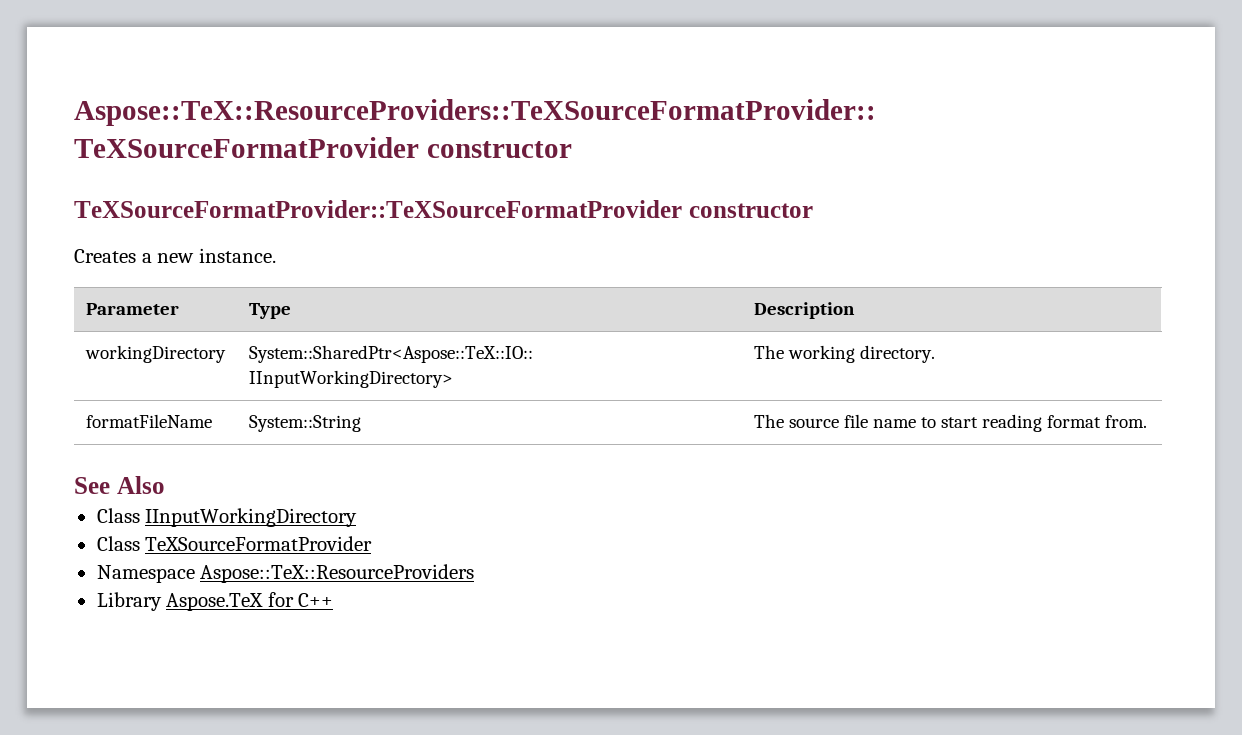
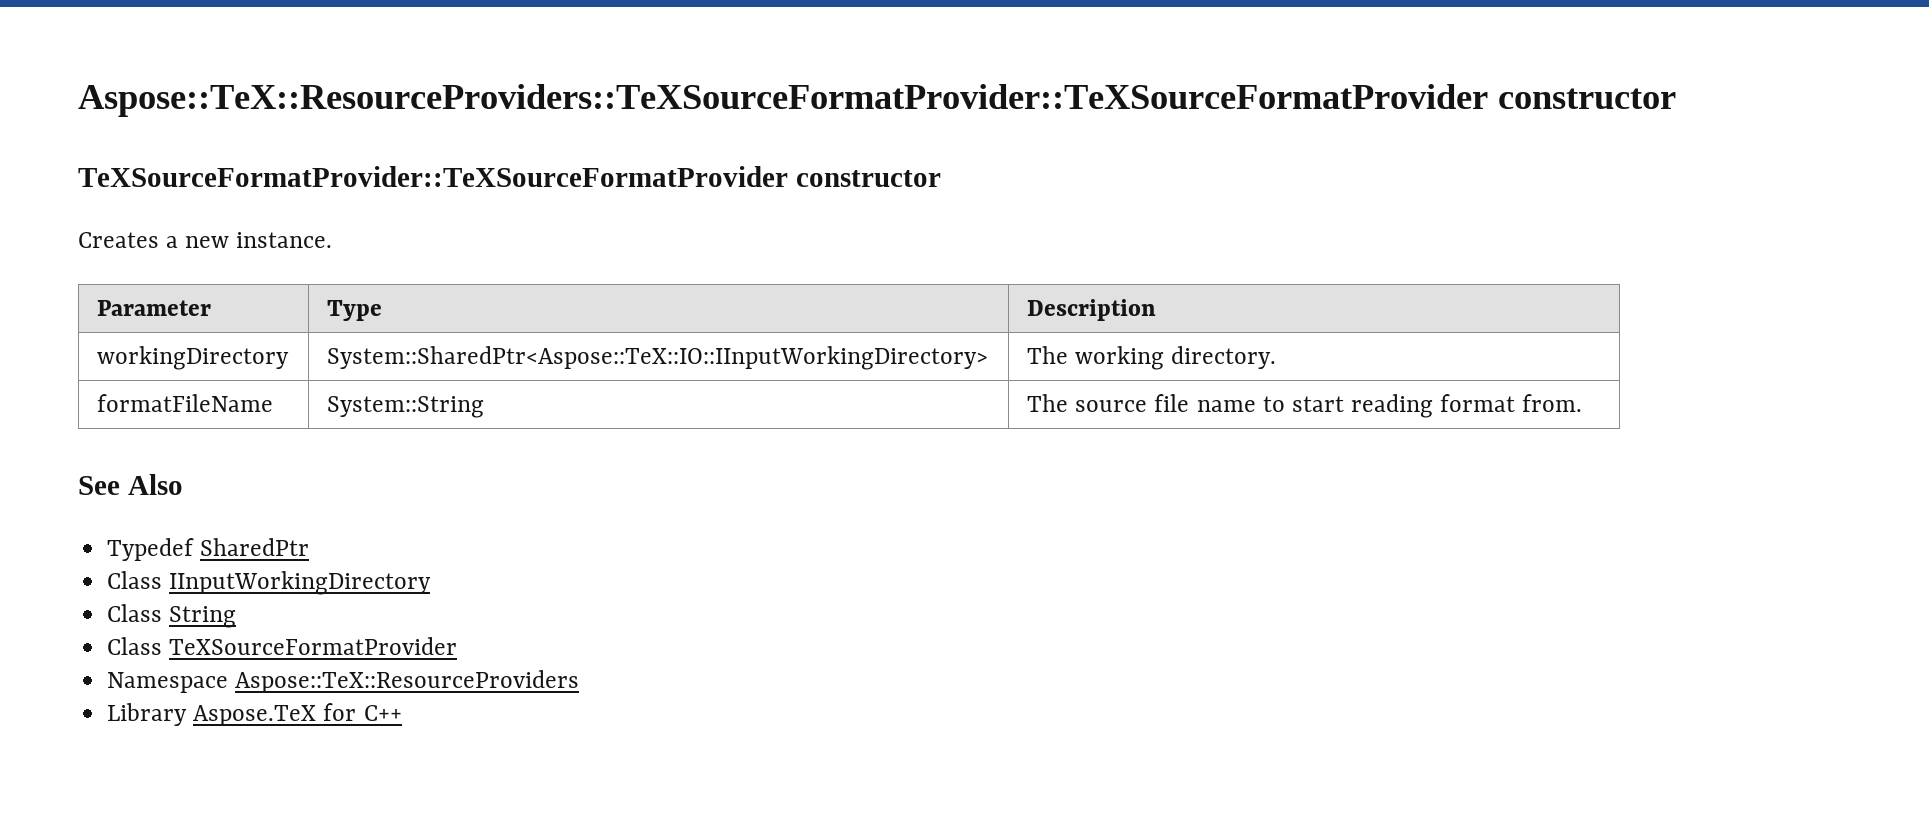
(165, 485) none -> [107,538,310,561] // Typedef SharedPtr
(358, 517) none -> [107,604,237,628] // Class String

